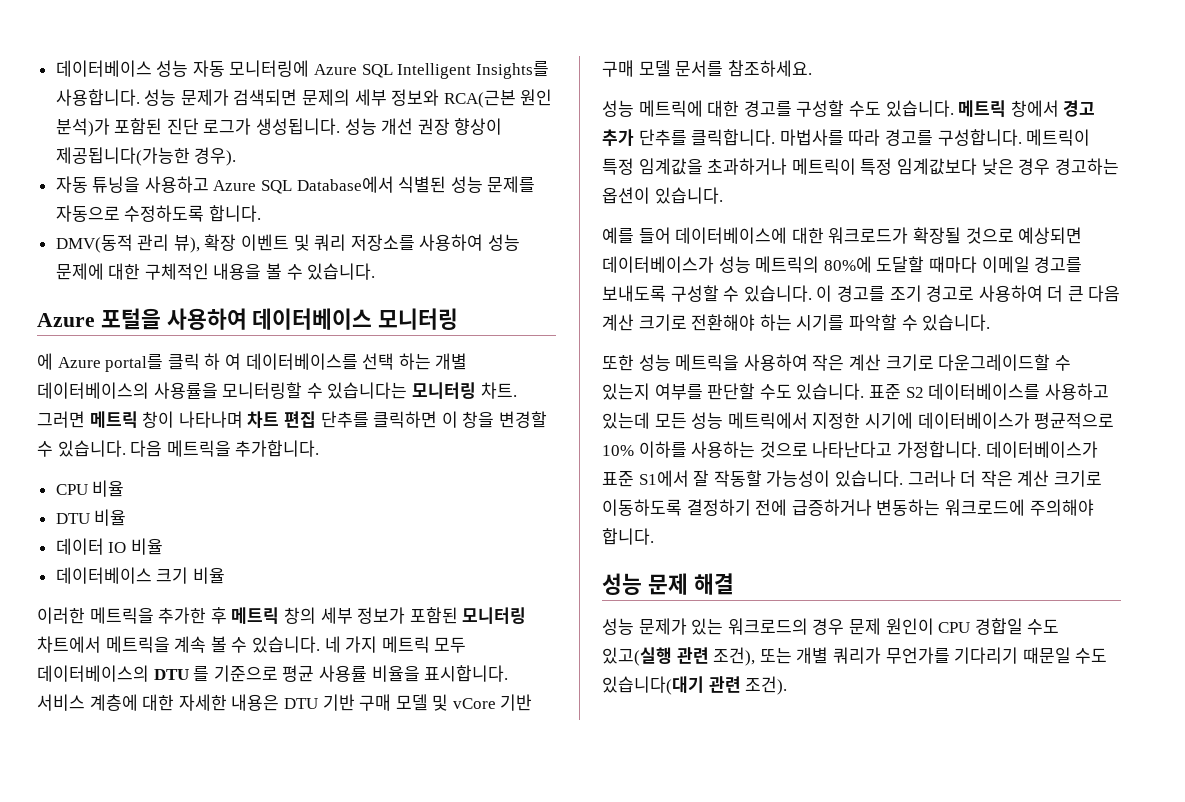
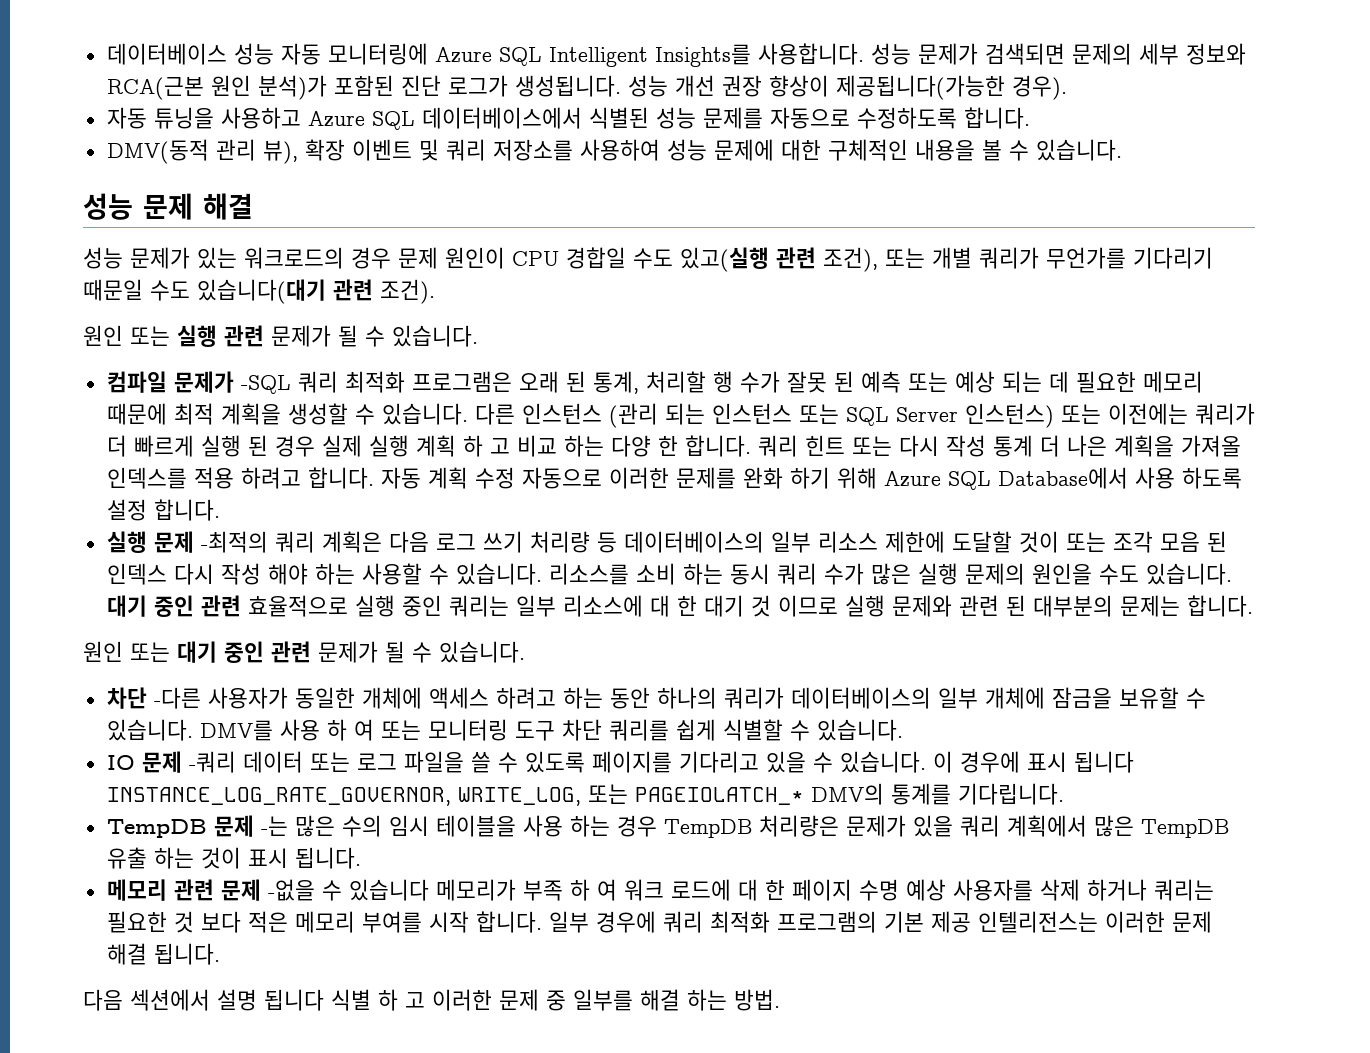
[296,176,394,193] Database에서 -> [421,107,582,129] 데이터베이스에서
[37,308,459,330] [37,353,468,372] [37,382,517,399] [37,411,547,428] [37,440,320,457] [55,480,125,497] [55,509,127,526] [55,538,163,555] [55,567,225,584] [37,607,527,624] [37,636,467,653] [37,665,509,682] [37,694,533,711] [602,60,812,77] [602,100,1096,117] [602,129,1091,146] [602,158,1119,175] [602,187,723,204] [602,227,1083,244] [602,256,1083,273] [602,285,1121,302] [602,314,991,331] [602,354,1071,371] [602,383,1109,400] [602,412,1115,429] [602,441,1098,458] [602,470,1102,487] [602,499,1094,516] [602,528,654,545] // Azure 포털을 사용하여 데이터베이스 모니터링 // 에 Azure portal를 클릭 하 여 데이터베이스를 선택 하는 개별 데이터베이스의 사용률을 모니터링할 수 있습니다는 모니터링 차트. 그러면 메트릭 창이 나타나며 차트 편집 단추를 클릭하면 이 창을 변경할 수 있습니다. 다음 메트릭을 추가합니다. // CPU 비율 // DTU 비율 // 데이터 IO 비율 // 데이터베이스 크기 비율 // 이러한 메트릭을 추가한 후 메트릭 창의 세부 정보가 포함된 모니터링 차트에서 메트릭을 계속 볼 수 있습니다. 네 가지 메트릭 모두 데이터베이스의 DTU 를 기준으로 평균 사용률 비율을 표시합니다. 서비스 계층에 대한 자세한 내용은 DTU 기반 구매 모델 및 vCore 기반 구매 모델 문서를 참조하세요. // 성능 메트릭에 대한 경고를 구성할 수도 있습니다. 메트릭 창에서 경고 추가 단추를 클릭합니다. 마법사를 따라 경고를 구성합니다. 메트릭이 특정 임계값을 초과하거나 메트릭이 특정 임계값보다 낮은 경우 경고하는 옵션이 있습니다. // 예를 들어 데이터베이스에 대한 워크로드가 확장될 것으로 예상되면 데이터베이스가 성능 메트릭의 80%에 도달할 때마다 이메일 경고를 보내도록 구성할 수 있습니다. 이 경고를 조기 경고로 사용하여 더 큰 다음 계산 크기로 전환해야 하는 시기를 파악할 수 있습니다. // 또한 성능 메트릭을 사용하여 작은 계산 크기로 다운그레이드할 수 있는지 여부를 판단할 수도 있습니다. 표준 S2 데이터베이스를 사용하고 있는데 모든 성능 메트릭에서 지정한 시기에 데이터베이스가 평균적으로 10% 이하를 사용하는 것으로 나타난다고 가정합니다. 데이터베이스가 표준 S1에서 잘 작동할 가능성이 있습니다. 그러나 더 작은 계산 크기로 이동하도록 결정하기 전에 급증하거나 변동하는 워크로드에 주의해야 합니다. -> (1122, 150) none
(788, 685) none -> [83,325,478,347] [106,371,1203,394] [106,403,1255,428] [106,435,1241,457] [106,467,1242,490] [106,499,220,521] [106,531,1227,553] [106,563,1232,585] [106,595,1253,617] [83,641,525,663] [106,687,1206,709] [106,719,903,741] [106,751,1134,773] [106,783,1064,806] [106,815,1229,838] [106,847,361,869] [106,879,1214,901] [106,911,1212,933] [106,943,220,965] [83,989,780,1011] // 원인 또는 실행 관련 문제가 될 수 있습니다. // 컴파일 문제가 -SQL 쿼리 최적화 프로그램은 오래 된 통계, 처리할 행 수가 잘못 된 예측 또는 예상 되는 데 필요한 메모리 때문에 최적 계획을 생성할 수 있습니다. 다른 인스턴스 (관리 되는 인스턴스 또는 SQL Server 인스턴스) 또는 이전에는 쿼리가 더 빠르게 실행 된 경우 실제 실행 계획 하 고 비교 하는 다양 한 합니다. 쿼리 힌트 또는 다시 작성 통계 더 나은 계획을 가져올 인덱스를 적용 하려고 합니다. 자동 계획 수정 자동으로 이러한 문제를 완화 하기 위해 Azure SQL Database에서 사용 하도록 설정 합니다. // 실행 문제 -최적의 쿼리 계획은 다음 로그 쓰기 처리량 등 데이터베이스의 일부 리소스 제한에 도달할 것이 또는 조각 모음 된 인덱스 다시 작성 해야 하는 사용할 수 있습니다. 리소스를 소비 하는 동시 쿼리 수가 많은 실행 문제의 원인을 수도 있습니다. 대기 중인 관련 효율적으로 실행 중인 쿼리는 일부 리소스에 대 한 대기 것 이므로 실행 문제와 관련 된 대부분의 문제는 합니다. // 원인 또는 대기 중인 관련 문제가 될 수 있습니다. // 차단 -다른 사용자가 동일한 개체에 액세스 하려고 하는 동안 하나의 쿼리가 데이터베이스의 일부 개체에 잠금을 보유할 수 있습니다. DMV를 사용 하 여 또는 모니터링 도구 차단 쿼리를 쉽게 식별할 수 있습니다. // IO 문제 -쿼리 데이터 또는 로그 파일을 쓸 수 있도록 페이지를 기다리고 있을 수 있습니다. 이 경우에 표시 됩니다 INSTANCE_LOG_RATE_GOVERNOR, WRITE_LOG, 또는 PAGEIOLATCH_* DMV의 통계를 기다립니다. // TempDB 문제 -는 많은 수의 임시 테이블을 사용 하는 경우 TempDB 처리량은 문제가 있을 쿼리 계획에서 많은 TempDB 유출 하는 것이 표시 됩니다. // 메모리 관련 문제 -없을 수 있습니다 메모리가 부족 하 여 워크 로드에 대 한 페이지 수명 예상 사용자를 삭제 하거나 쿼리는 필요한 것 보다 적은 메모리 부여를 시작 합니다. 일부 경우에 쿼리 최적화 프로그램의 기본 제공 인텔리전스는 이러한 문제 해결 됩니다. // 다음 섹션에서 설명 됩니다 식별 하 고 이러한 문제 중 일부를 해결 하는 방법.

